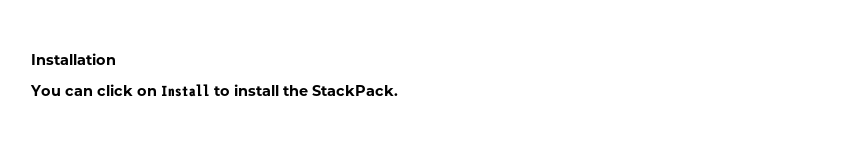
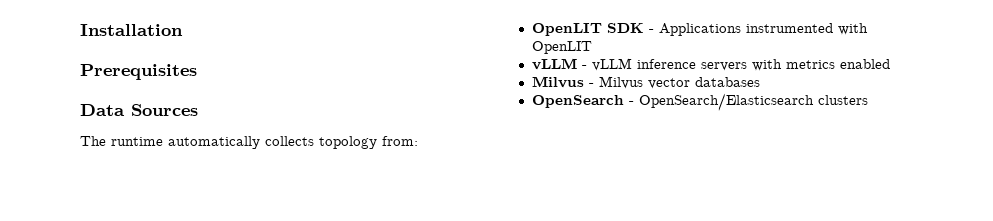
[30,84,398,97] You can click on Install to install the StackPack. -> [80,64,197,80] [80,104,198,116] [80,136,418,149] [531,23,868,36] [531,41,592,54] [531,58,890,71] [531,76,760,89] [531,93,868,111] Prerequisites // Data Sources // The runtime automatically collects topology from: // OpenLIT SDK - Applications instrumented with OpenLIT // vLLM - vLLM inference servers with metrics enabled // Milvus - Milvus vector databases // OpenSearch - OpenSearch/Elasticsearch clusters

